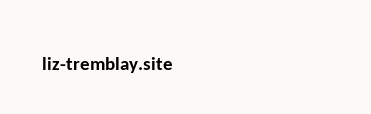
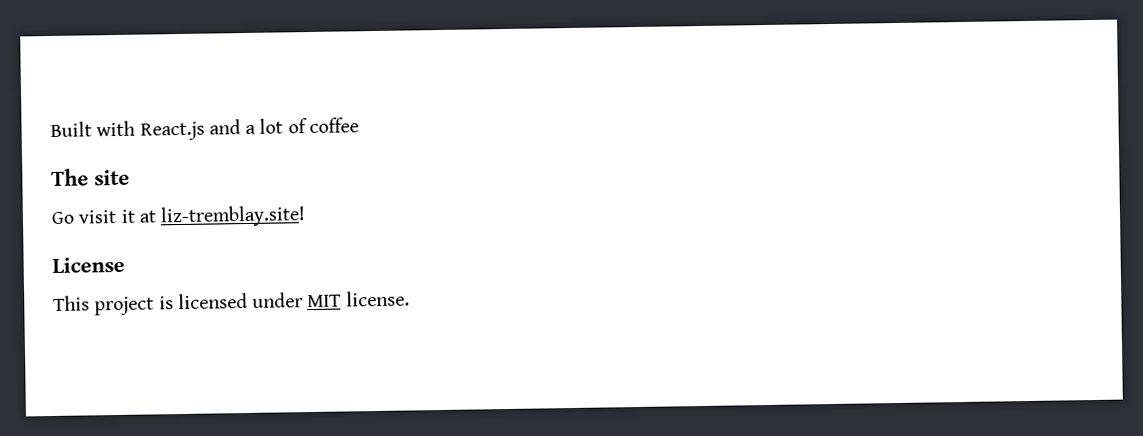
[42,57,173,73] liz-tremblay.site -> [50,117,359,141] [51,168,130,186] [51,205,307,228] [52,256,125,273] [53,290,410,316] Built with React.js and a lot of coffee // The site // Go visit it at liz-tremblay.site! // License // This project is licensed under MIT license.

